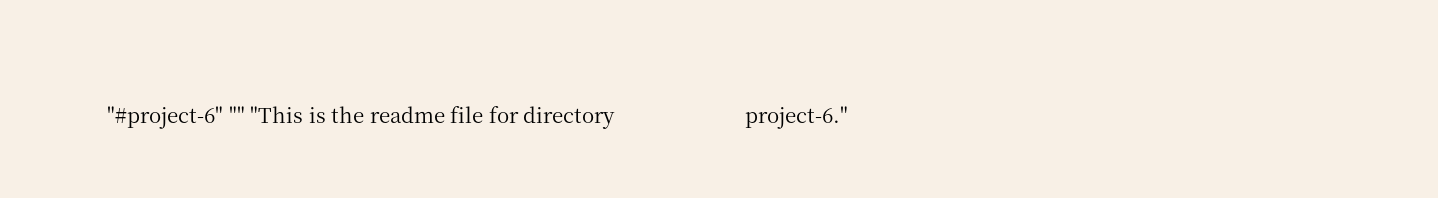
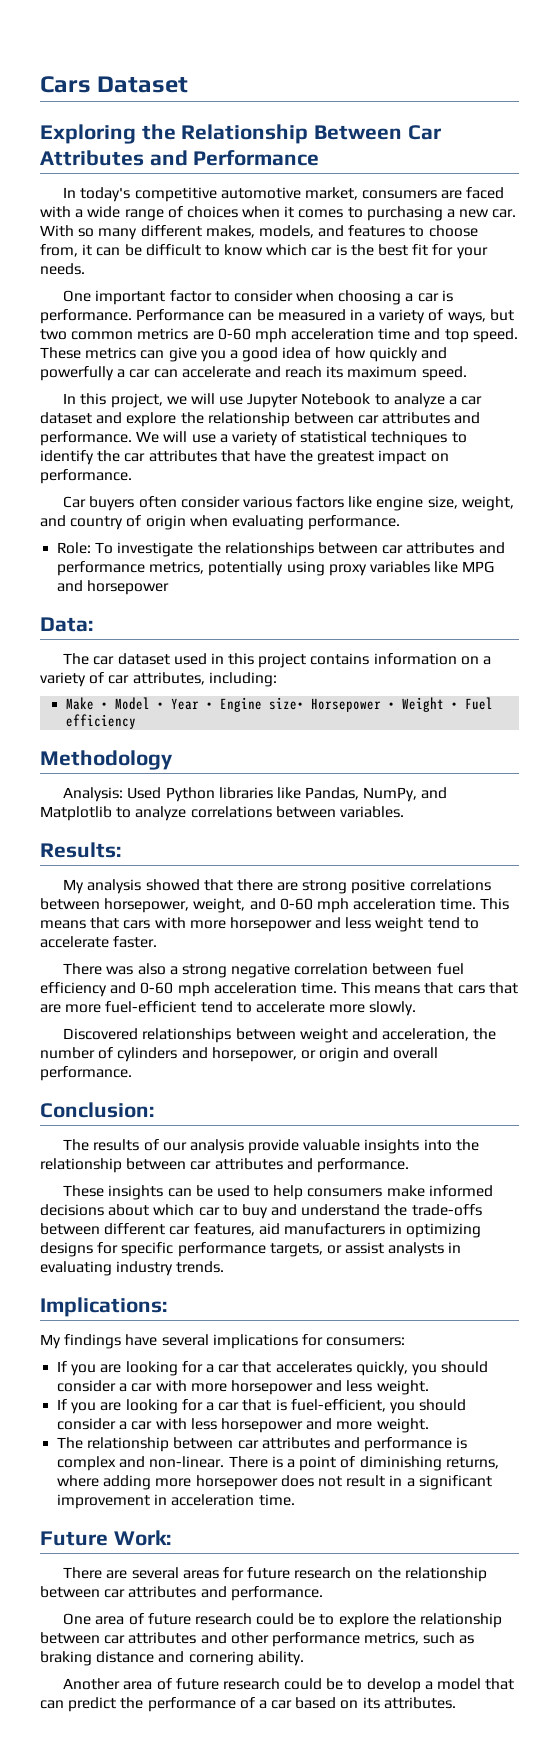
[107,106,848,129] "#project-6" "" "This is the readme file for directory project-6." -> [40,76,189,93] [40,124,441,144] [40,150,320,166] [63,187,505,202] [40,206,517,221] [40,225,478,240] [40,244,488,259] [40,263,85,275] [63,290,453,305] [40,309,514,324] [40,328,518,343] [40,347,448,362] [40,366,467,381] [63,393,483,408] [40,412,481,427] [40,431,467,446] [40,450,449,465] [40,469,132,484] [63,496,514,511] [40,515,401,530] [57,542,505,557] [57,561,495,576] [57,580,170,595] [40,617,93,632] [63,653,492,668] [40,672,277,687] [66,697,494,712] [66,714,137,729] [40,750,173,770] [63,787,448,802] [40,806,404,821] [40,842,121,858] [63,879,491,894] [40,898,510,913] [40,917,479,932] [40,936,158,948] [63,963,464,978] [40,982,518,997] [40,1001,417,1016] [63,1028,497,1043] [40,1047,439,1062] [40,1066,132,1081] [40,1102,154,1118] [63,1139,479,1154] [40,1158,409,1173] [63,1185,493,1200] [40,1204,482,1219] [40,1223,482,1238] [40,1242,462,1257] [40,1261,225,1276] [40,1297,167,1317] [40,1334,406,1349] [57,1361,489,1376] [57,1380,429,1395] [57,1399,467,1414] [57,1418,429,1433] [57,1437,468,1452] [57,1456,499,1471] [57,1475,492,1490] [57,1494,295,1509] [40,1530,171,1546] [63,1567,487,1582] [40,1586,323,1601] [63,1613,503,1628] [40,1632,475,1647] [40,1651,304,1666] [63,1678,515,1693] [40,1697,456,1712] Cars Dataset // Exploring the Relationship Between Car Attributes and Performance // In today's competitive automotive market, consumers are faced with a wide range of choices when it comes to purchasing a new car. With so many different makes, models, and features to choose from, it can be difficult to know which car is the best fit for your needs. // One important factor to consider when choosing a car is performance. Performance can be measured in a variety of ways, but two common metrics are 0-60 mph acceleration time and top speed. These metrics can give you a good idea of how quickly and powerfully a car can accelerate and reach its maximum speed. // In this project, we will use Jupyter Notebook to analyze a car dataset and explore the relationship between car attributes and performance. We will use a variety of statistical techniques to identify the car attributes that have the greatest impact on performance. // Car buyers often consider various factors like engine size, weight, and country of origin when evaluating performance. // Role: To investigate the relationships between car attributes and performance metrics, potentially using proxy variables like MPG and horsepower // Data: // The car dataset used in this project contains information on a variety of car attributes, including: // Make • Model • Year • Engine size• Horsepower • Weight • Fuel efficiency // Methodology // Analysis: Used Python libraries like Pandas, NumPy, and Matplotlib to analyze correlations between variables. // Results: // My analysis showed that there are strong positive correlations between horsepower, weight, and 0-60 mph acceleration time. This means that cars with more horsepower and less weight tend to accelerate faster. // There was also a strong negative correlation between fuel efficiency and 0-60 mph acceleration time. This means that cars that are more fuel-efficient tend to accelerate more slowly. // Discovered relationships between weight and acceleration, the number of cylinders and horsepower, or origin and overall performance. // Conclusion: // The results of our analysis provide valuable insights into the relationship between car attributes and performance. // These insights can be used to help consumers make informed decisions about which car to buy and understand the trade-offs between different car features, aid manufacturers in optimizing designs for specific performance targets, or assist analysts in evaluating industry trends. // Implications: // My findings have several implications for consumers: // If you are looking for a car that accelerates quickly, you should consider a car with more horsepower and less weight. // If you are looking for a car that is fuel-efficient, you should consider a car with less horsepower and more weight. // The relationship between car attributes and performance is complex and non-linear. There is a point of diminishing returns, where adding more horsepower does not result in a significant improvement in acceleration time. // Future Work: // There are several areas for future research on the relationship between car attributes and performance. // One area of future research could be to explore the relationship between car attributes and other performance metrics, such as braking distance and cornering ability. // Another area of future research could be to develop a model that can predict the performance of a car based on its attributes.

